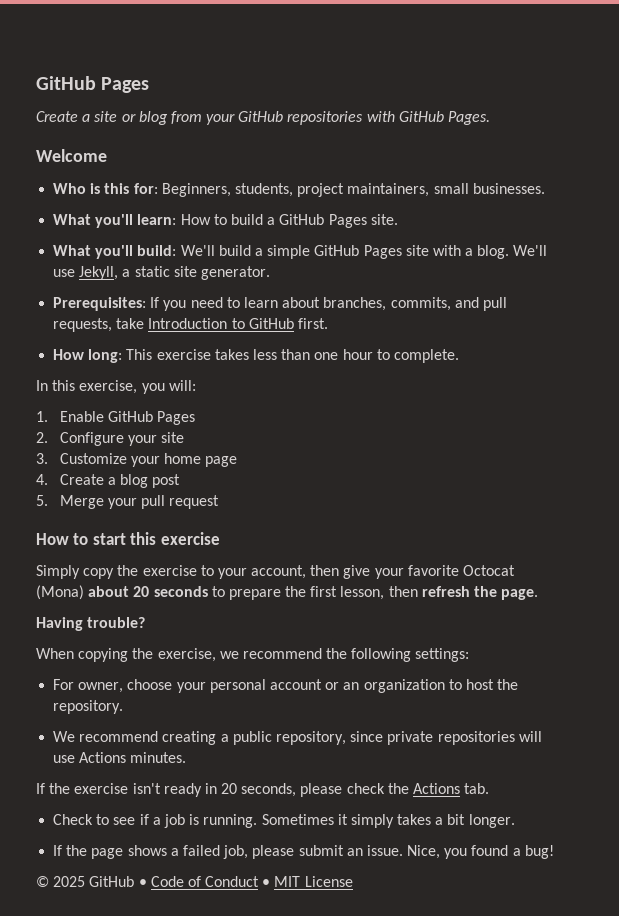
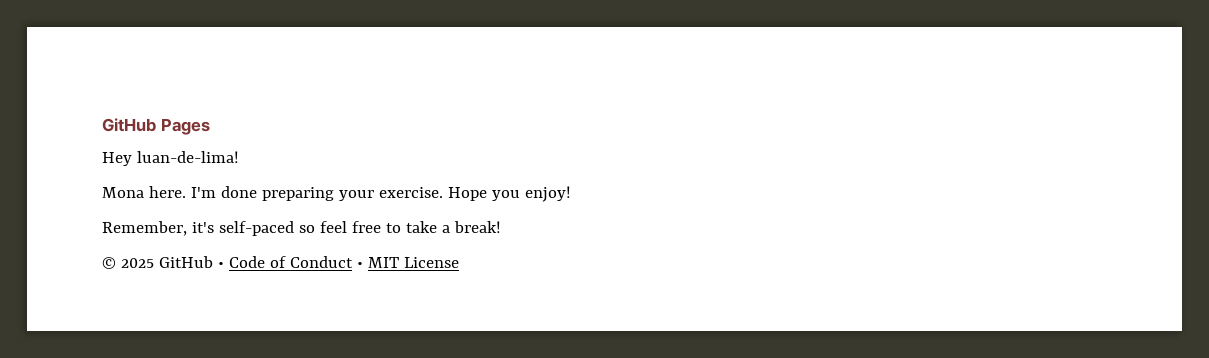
[36,76,150,93] [36,111,491,125] [36,149,107,162] [53,183,545,197] [53,214,398,228] [53,245,548,259] [53,266,270,280] [53,297,507,311] [53,318,328,332] [53,349,459,363] [36,380,196,394] [36,411,196,425] [36,432,185,446] [36,453,238,467] [36,474,181,488] [36,495,220,509] [36,532,220,545] [36,565,516,579] [36,585,539,600] [36,617,146,631] [36,648,470,662] [53,679,519,693] [53,700,124,714] [53,731,542,745] [53,752,187,763] [36,783,490,797] [53,814,515,828] [53,845,554,859] GitHub Pages // Create a site or blog from your GitHub repositories with GitHub Pages. // Welcome // Who is this for: Beginners, students, project maintainers, small businesses. // What you'll learn: How to build a GitHub Pages site. // What you'll build: We'll build a simple GitHub Pages site with a blog. We'll use Jekyll, a static site generator. // Prerequisites: If you need to learn about branches, commits, and pull requests, take Introduction to GitHub first. // How long: This exercise takes less than one hour to complete. // In this exercise, you will: // 1. Enable GitHub Pages // 2. Configure your site // 3. Customize your home page // 4. Create a blog post // 5. Merge your pull request // How to start this exercise // Simply copy the exercise to your account, then give your favorite Octocat (Mona) about 20 seconds to prepare the first lesson, then refresh the page. // Having trouble? // When copying the exercise, we recommend the following settings: // For owner, choose your personal account or an organization to host the repository. // We recommend creating a public repository, since private repositories will use Actions minutes. // If the exercise isn't ready in 20 seconds, please check the Actions tab. // Check to see if a job is running. Sometimes it simply takes a bit longer. // If the page shows a failed job, please submit an issue. Nice, you found a bug! -> [102,118,210,135] [102,151,239,166] [102,186,571,202] [102,221,501,236] GitHub Pages // Hey luan-de-lima! // Mona here. I'm done preparing your exercise. Hope you enjoy! // Remember, it's self-paced so feel free to take a break!

